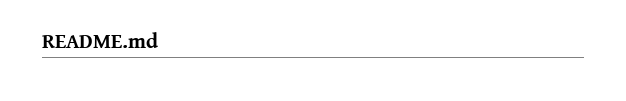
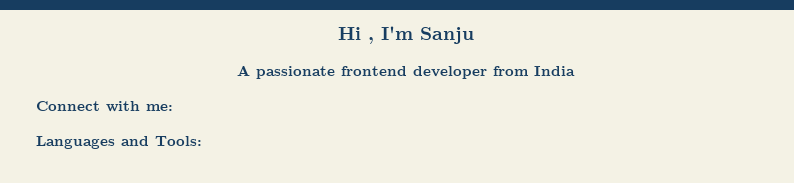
[42,32,158,48] README.md -> [337,26,474,44] [237,65,575,79] [36,101,173,112] [36,136,202,149] Hi , I'm Sanju // A passionate frontend developer from India // Connect with me: // Languages and Tools:

